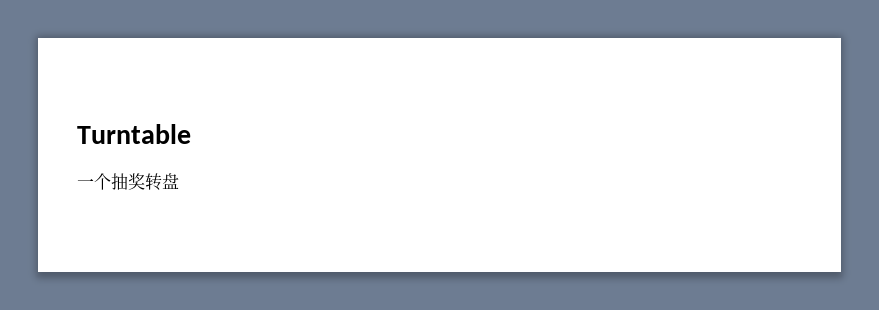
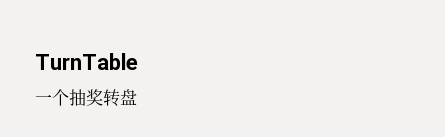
[77,124,191,144] Turntable -> [35,53,138,70] TurnTable

